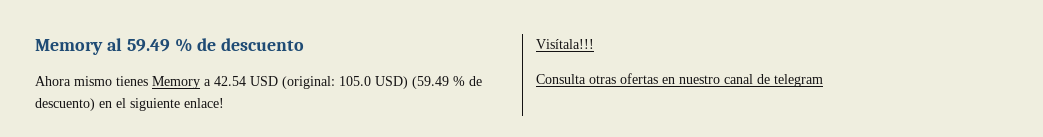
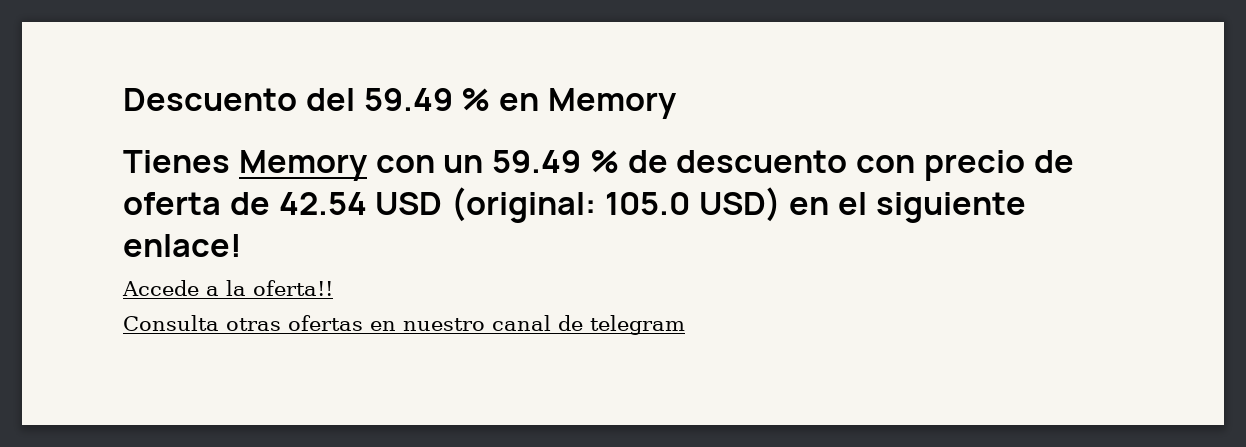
[35,38,122,55] Memory al -> [123,88,677,119] [123,150,484,181] Descuento del 59.49 % en Memory // Tienes Memory con un
[35,76,211,89] // Ahora mismo tienes Memory a -> [856,150,1074,181] [123,192,270,215] con precio de oferta de
[412,76,482,89] [35,98,95,111] (59.49 % de descuento) -> (781, 204) none
[536,39,594,49] Visítala!!! -> [122,280,333,296] Accede a la oferta!!

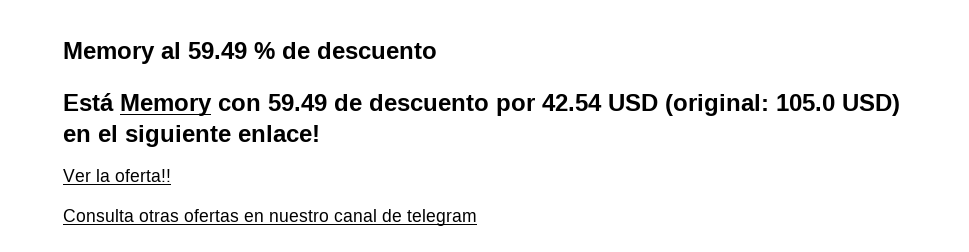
[123,88,677,119] [123,150,1074,181] [123,192,270,215] Descuento del 59.49 % en Memory // Tienes Memory con un 59.49 % de descuento con precio de oferta de -> [63,42,437,64] [63,93,535,116] Memory al 59.49 % de descuento // Está Memory con 59.49 de descuento por
[122,280,219,296] Accede a -> [63,169,91,182] Ver

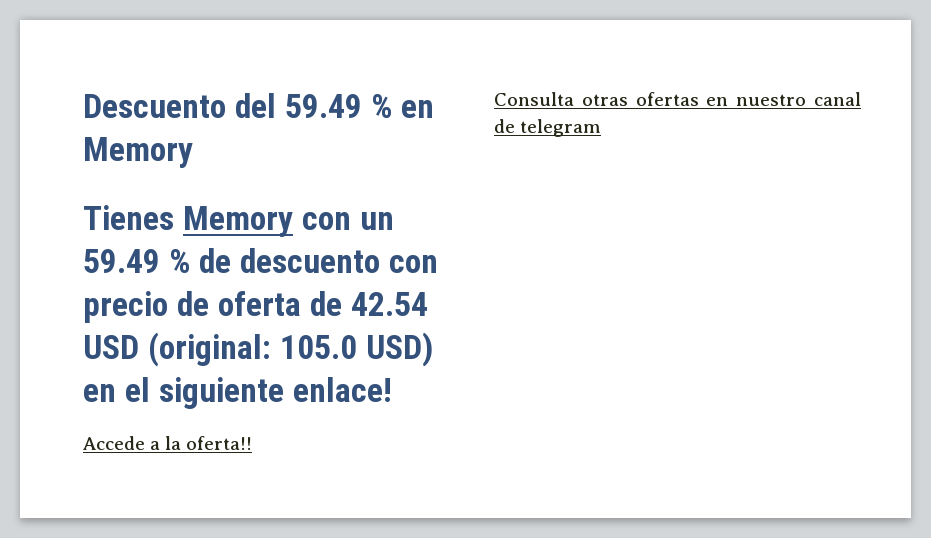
[63,42,437,64] [63,93,535,116] Memory al 59.49 % de descuento // Está Memory con 59.49 de descuento por -> [83,93,435,118] [83,137,193,168] [83,205,395,237] [83,248,439,273] [83,291,343,323] Descuento del 59.49 % en Memory // Tienes Memory con un 59.49 % de descuento con precio de oferta de
[63,169,91,182] Ver -> [83,436,161,450] Accede a

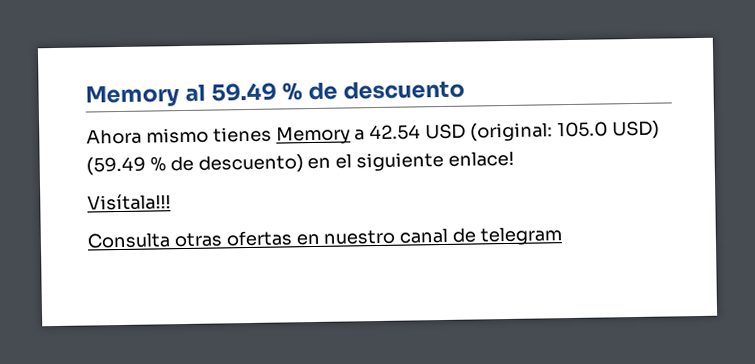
[83,93,435,118] [83,137,193,168] [83,205,395,237] Descuento del 59.49 % en Memory // Tienes Memory con un -> [85,83,206,108] Memory al
[389,255,439,273] [83,291,343,323] con precio de oferta de -> [86,125,366,145] // Ahora mismo tienes Memory a
(434, 349) none -> [86,154,304,176] (59.49 % de descuento)
[83,436,253,450] Accede a la oferta!! -> [87,193,171,211] Visítala!!!

